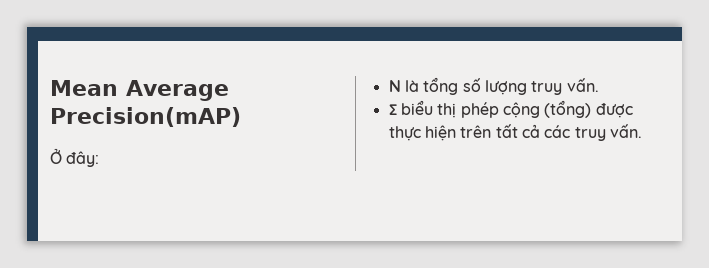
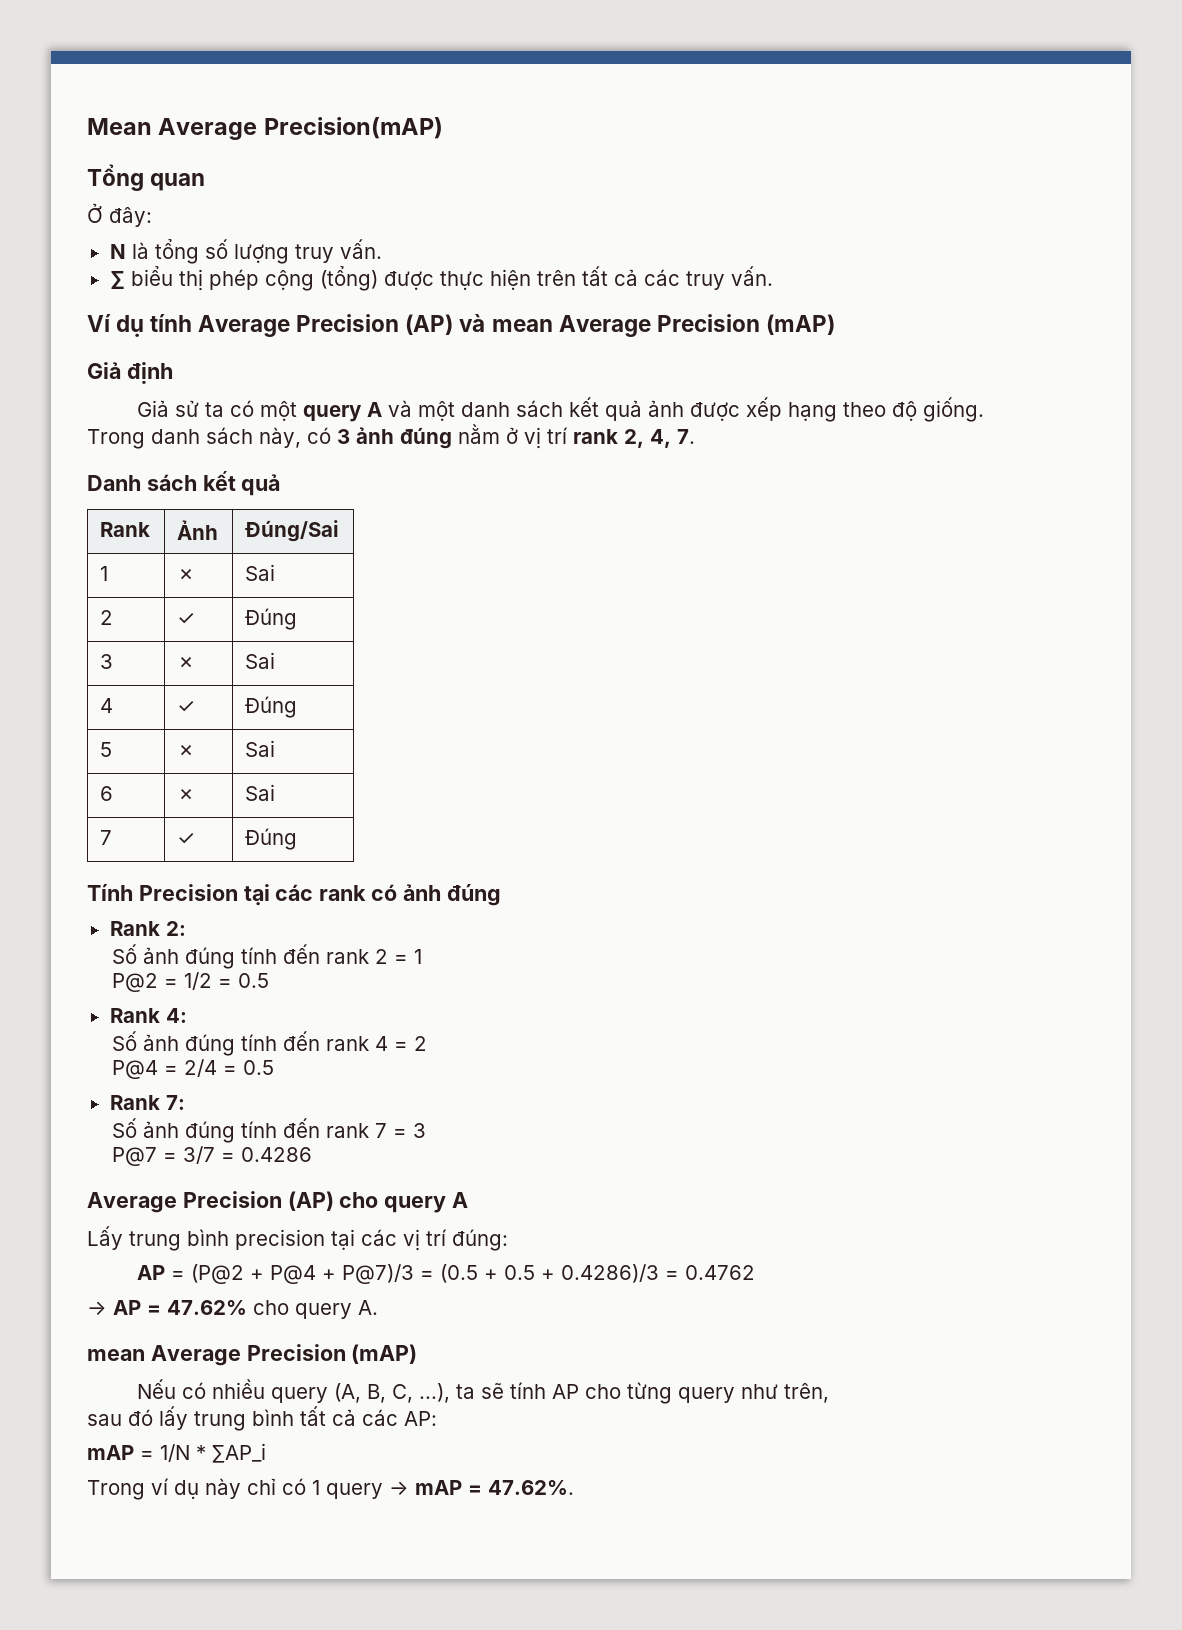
(241, 117) none -> [87,164,206,191] // Tổng quan
(642, 131) none -> [87,314,835,337] [87,362,173,384] [137,397,985,422] [87,424,695,449] [87,471,281,496] [100,522,151,537] [177,520,219,540] [245,520,340,542] [100,566,109,581] [177,569,196,581] [245,564,276,581] [100,610,114,625] [177,613,196,625] [245,608,298,630] [100,654,114,669] [177,657,196,669] [245,652,276,669] [100,698,114,713] [177,701,196,713] [245,696,298,718] [100,742,113,757] [177,745,196,757] [245,740,276,757] [100,786,114,801] [177,789,196,801] [245,784,276,801] [100,830,113,845] [177,833,196,845] [245,828,298,850] [87,884,501,906] [109,921,186,936] [111,944,422,969] [111,972,269,992] [109,1008,187,1023] [111,1031,427,1056] [111,1059,274,1079] [109,1095,185,1110] [111,1118,426,1143] [111,1146,312,1166] [87,1191,469,1213] [87,1226,508,1251] [137,1264,756,1284] [87,1300,378,1319] [87,1344,418,1366] [137,1379,830,1404] [87,1406,437,1431] [87,1443,266,1463] [87,1478,574,1500] // Ví dụ tính Average Precision (AP) và mean Average Precision (mAP) // Giả định // Giả sử ta có một query A và một danh sách kết quả ảnh được xếp hạng theo độ giống. // Trong danh sách này, có 3 ảnh đúng nằm ở vị trí rank 2, 4, 7. // Danh sách kết quả // Rank | Ảnh | Đúng/Sai // 1 | ✗ | Sai // 2 | ✓ | Đúng // 3 | ✗ | Sai // 4 | ✓ | Đúng // 5 | ✗ | Sai // 6 | ✗ | Sai // 7 | ✓ | Đúng // Tính Precision tại các rank có ảnh đúng // Rank 2: // Số ảnh đúng tính đến rank 2 = 1 // P@2 = 1/2 = 0.5 // Rank 4: // Số ảnh đúng tính đến rank 4 = 2 // P@4 = 2/4 = 0.5 // Rank 7: // Số ảnh đúng tính đến rank 7 = 3 // P@7 = 3/7 = 0.4286 // Average Precision (AP) cho query A // Lấy trung bình precision tại các vị trí đúng: // AP = (P@2 + P@4 + P@7)/3 = (0.5 + 0.5 + 0.4286)/3 = 0.4762 // → AP = 47.62% cho query A. // mean Average Precision (mAP) // Nếu có nhiều query (A, B, C, ...), ta sẽ tính AP cho từng query như trên, // sau đó lấy trung bình tất cả các AP: // mAP = 1/N * ∑AP_i // Trong ví dụ này chỉ có 1 query → mAP = 47.62%.

